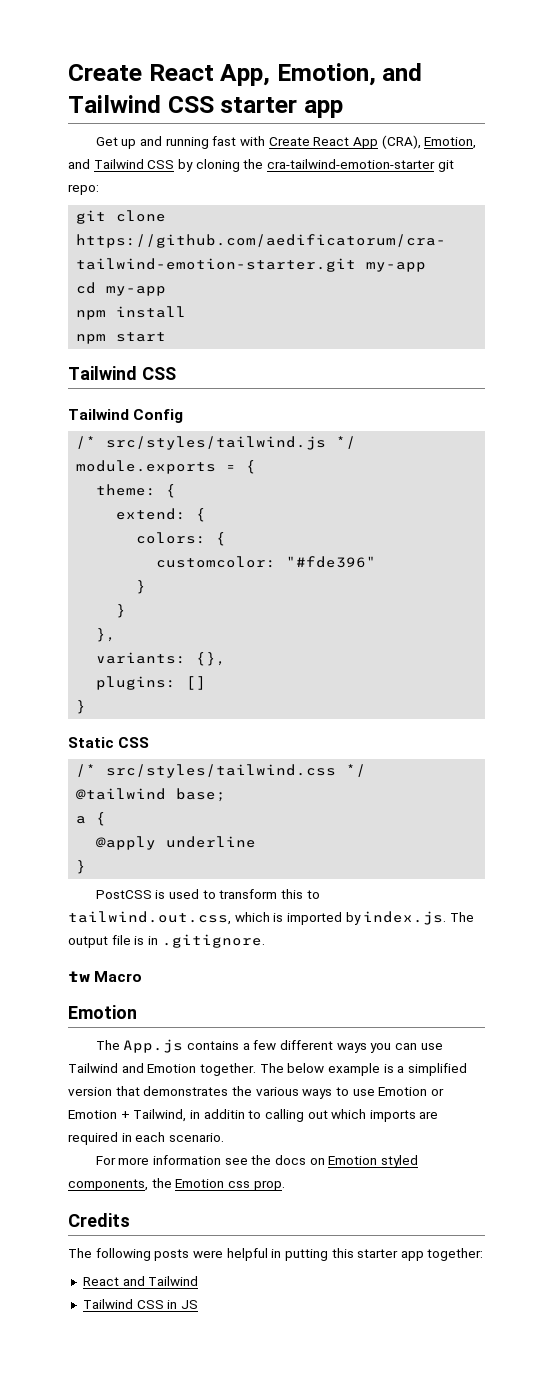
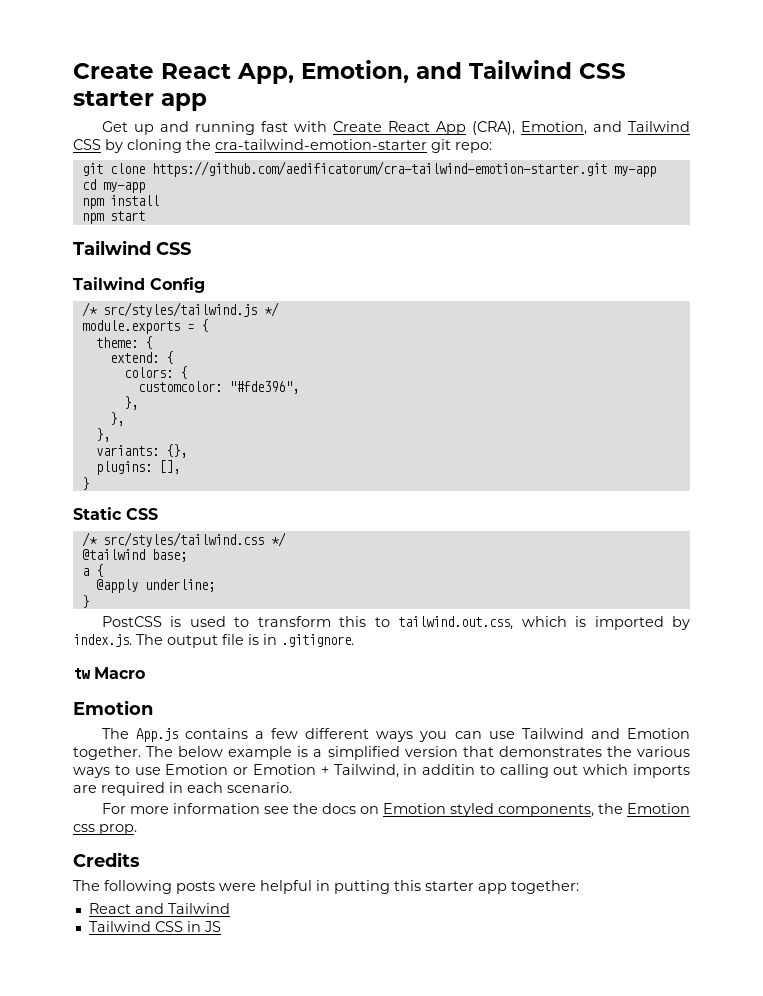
[286,556,377,568] [136,580,147,594] [116,604,127,618] "#fde396" // } // } -> [228,381,299,394] [123,396,138,410] [109,412,124,426] "#fde396", // }, // },
[186,676,207,690] [] -> [158,460,180,474] [],
[166,836,257,848] underline -> [144,579,215,592] underline;

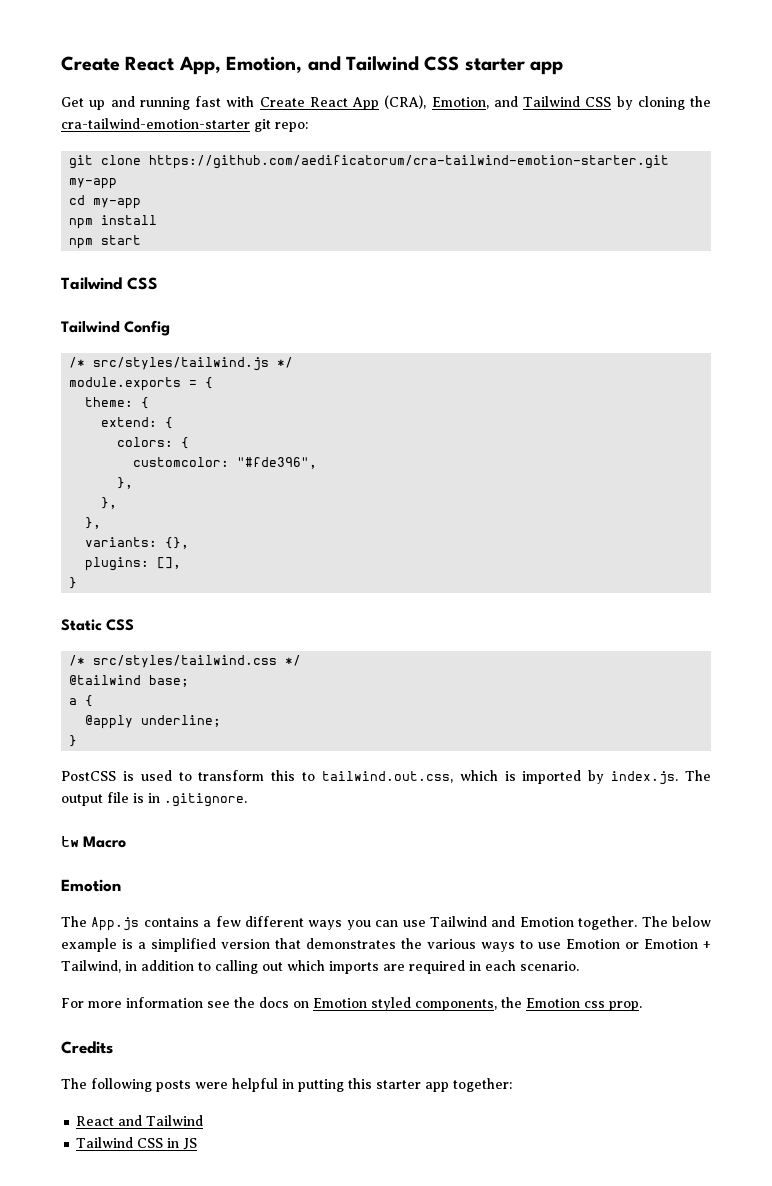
[422,764,476,775] additin -> [141,960,194,971] addition

